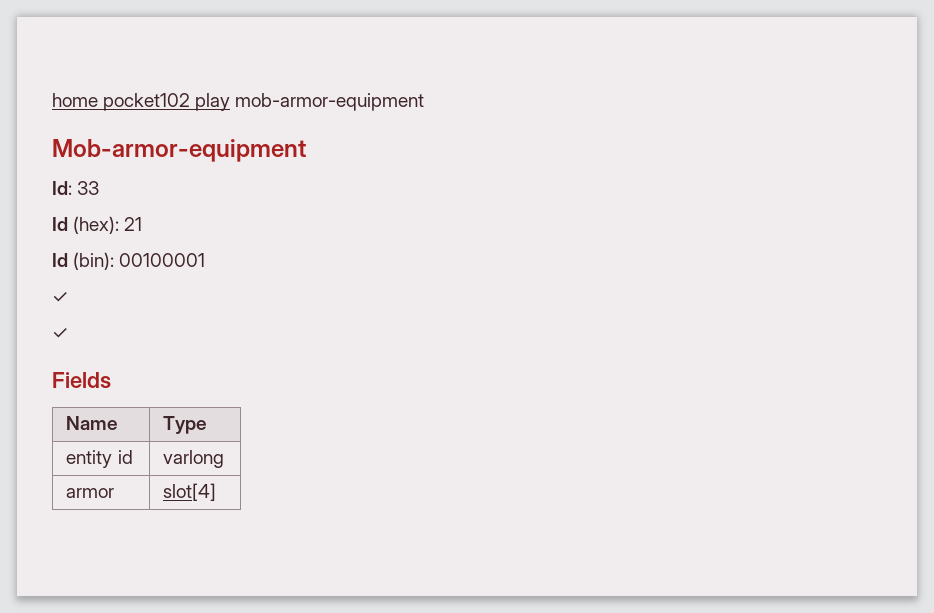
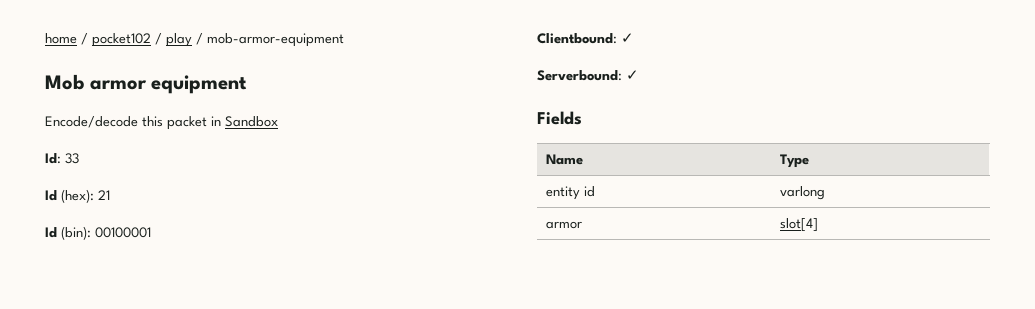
[103,93,425,111] [52,139,306,162] pocket102 play mob-armor-equipment // Mob-armor-equipment -> [81,33,344,47] [45,74,248,94] [45,116,278,130] / pocket102 / play / mob-armor-equipment // Mob armor equipment // Encode/decode this packet in Sandbox
[52,292,68,303] ✓ // -> [537,33,634,44] [537,70,622,81] Clientbound: ✓ // Serverbound:

